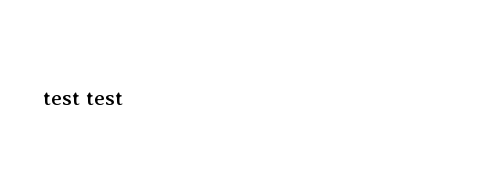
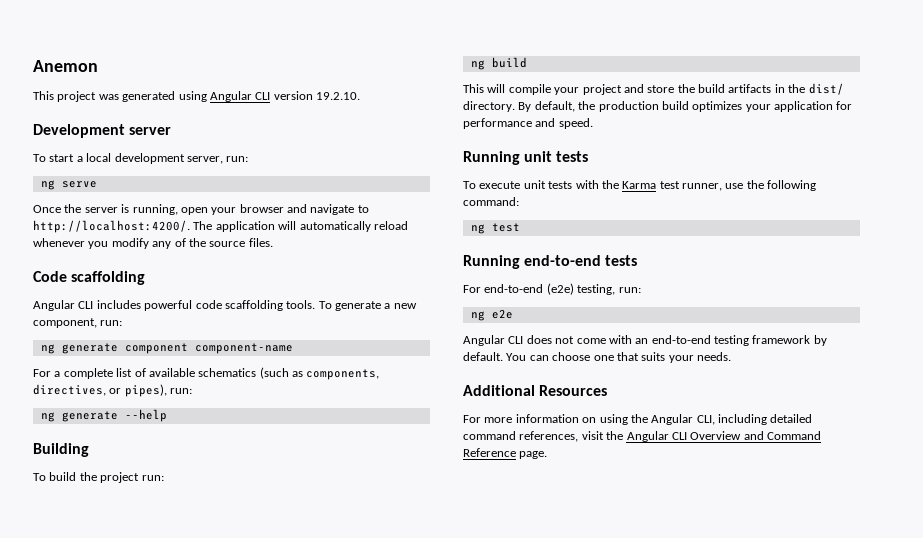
[43,92,123,105] test test -> [33,60,98,72] [33,91,360,102] [33,124,172,138] [33,153,249,164] [40,180,97,190] [33,204,369,215] [33,220,408,233] [33,238,273,249] [33,271,146,285] [33,300,417,311] [33,318,123,328] [40,343,293,354] [33,367,380,380] [33,384,193,397] [40,409,167,422] [33,443,89,457] [33,472,164,483] [470,57,527,70] [463,83,844,95] [463,101,853,112] [463,118,593,129] [463,151,589,165] [463,180,817,191] [463,197,519,206] [470,223,520,234] [463,255,638,269] [463,283,641,295] [470,309,513,321] [463,335,827,346] [463,352,731,363] [463,385,608,396] [463,414,813,425] [463,431,821,442] [463,448,548,459] Anemon // This project was generated using Angular CLI version 19.2.10. // Development server // To start a local development server, run: // ng serve // Once the server is running, open your browser and navigate to http://localhost:4200/. The application will automatically reload whenever you modify any of the source files. // Code scaffolding // Angular CLI includes powerful code scaffolding tools. To generate a new component, run: // ng generate component component-name // For a complete list of available schematics (such as components, directives, or pipes), run: // ng generate --help // Building // To build the project run: // ng build // This will compile your project and store the build artifacts in the dist/ directory. By default, the production build optimizes your application for performance and speed. // Running unit tests // To execute unit tests with the Karma test runner, use the following command: // ng test // Running end-to-end tests // For end-to-end (e2e) testing, run: // ng e2e // Angular CLI does not come with an end-to-end testing framework by default. You can choose one that suits your needs. // Additional Resources // For more information on using the Angular CLI, including detailed command references, visit the Angular CLI Overview and Command Reference page.

